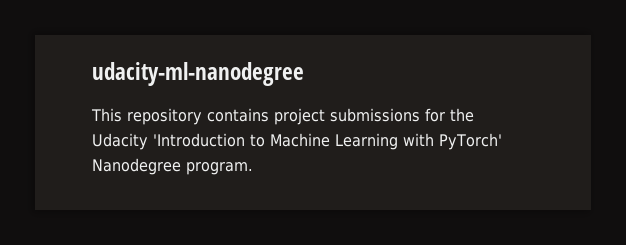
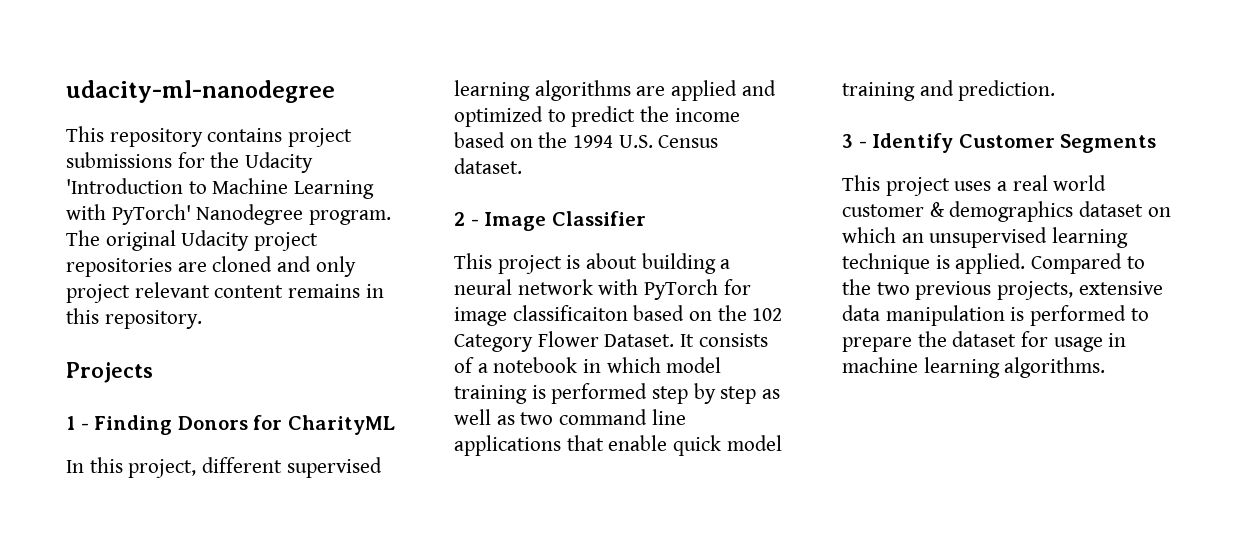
(253, 168) none -> [66,230,319,251] [66,256,356,277] [66,282,384,303] [66,308,202,329] [66,362,153,383] [66,415,395,435] [66,457,382,478] [454,80,776,101] [454,106,740,127] [454,132,719,148] [454,158,522,174] [454,211,646,231] [454,253,731,274] [454,279,751,300] [454,305,783,326] [454,331,768,352] [454,357,722,373] [454,383,781,404] [454,409,686,425] [454,435,782,456] [842,80,1056,101] [842,133,1157,153] [842,175,1107,196] [842,201,1171,222] [842,227,1129,248] [842,253,1145,274] [842,279,1163,300] [842,305,1149,326] [842,331,1127,352] [842,357,1106,378] The original Udacity project repositories are cloned and only project relevant content remains in this repository. // Projects // 1 - Finding Donors for CharityML // In this project, different supervised learning algorithms are applied and optimized to predict the income based on the 1994 U.S. Census dataset. // 2 - Image Classifier // This project is about building a neural network with PyTorch for image classificaiton based on the 102 Category Flower Dataset. It consists of a notebook in which model training is performed step by step as well as two command line applications that enable quick model training and prediction. // 3 - Identify Customer Segments // This project uses a real world customer & demographics dataset on which an unsupervised learning technique is applied. Compared to the two previous projects, extensive data manipulation is performed to prepare the dataset for usage in machine learning algorithms.

